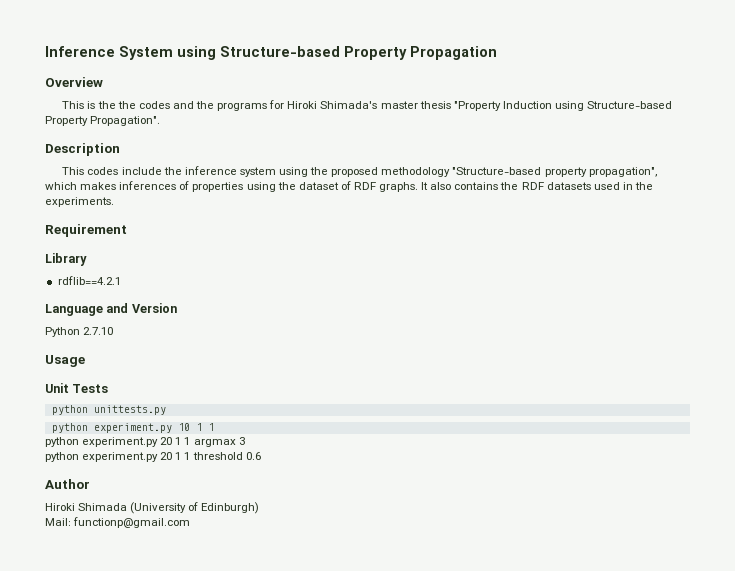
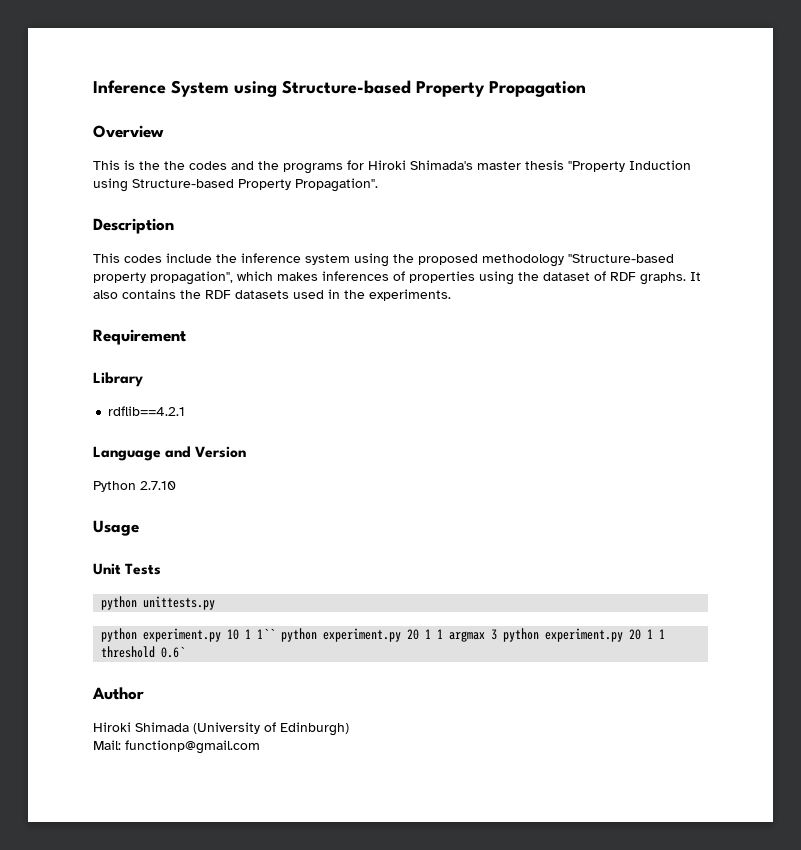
[207,423,214,431] 1 // -> [257,628,276,639] 1``
(245, 441) // -> (498, 634) none
[245,452,261,460] 0.6 -> [161,646,186,658] 0.6`

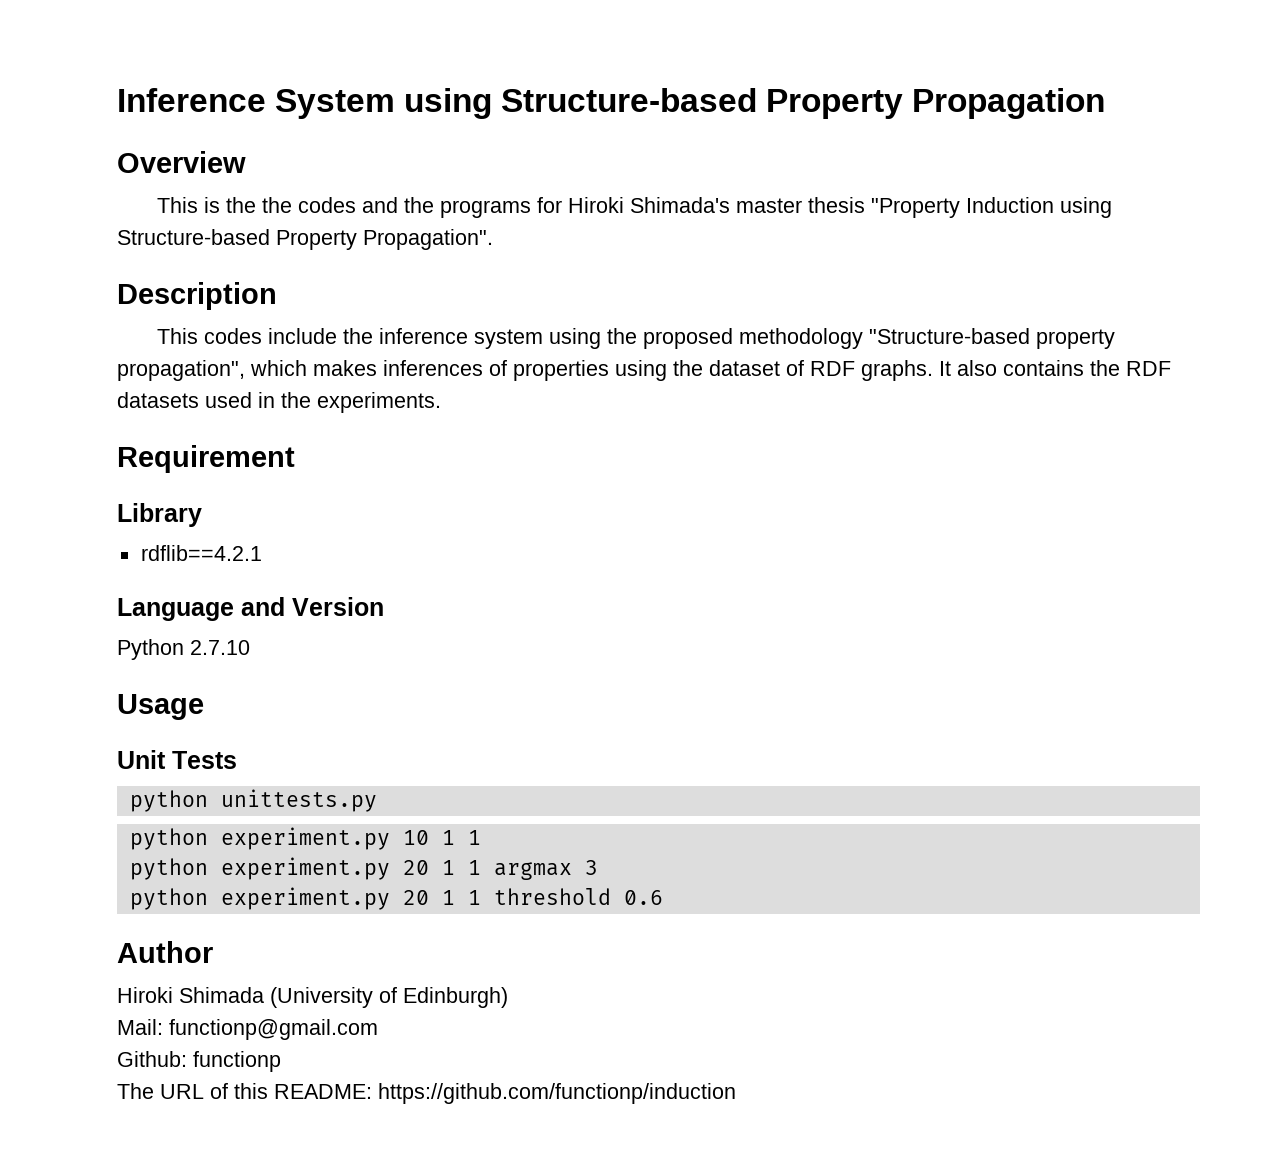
[257,628,276,639] 1`` -> [467,830,481,845] 1 //
(498, 634) none -> (598, 867) //
[161,646,186,658] 0.6` -> [623,890,663,905] 0.6
(260, 747) none -> [117,1051,281,1072] [117,1083,736,1104] // Github: functionp // The URL of this README: https://github.com/functionp/induction

